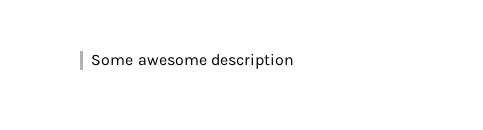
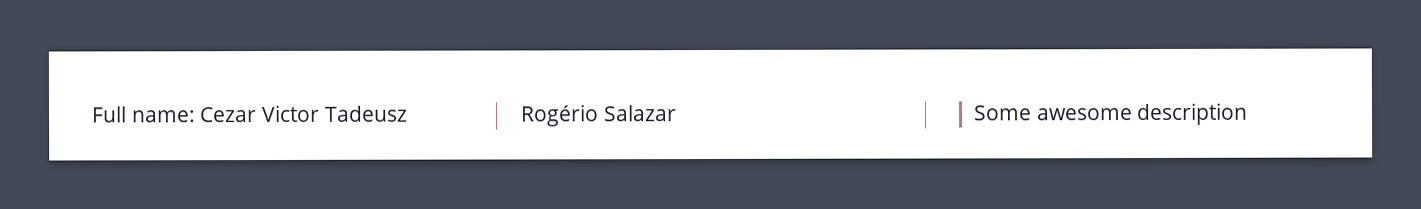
(91, 60) none -> [92,104,677,127] Full name: Cezar Victor Tadeusz Rogério Salazar //

